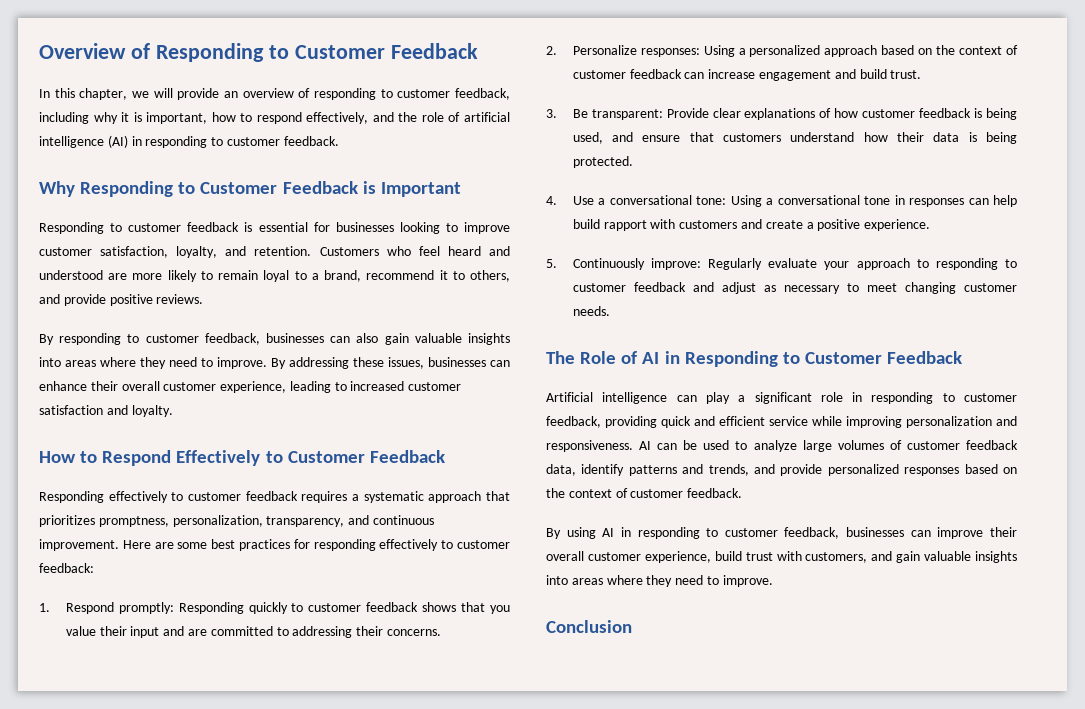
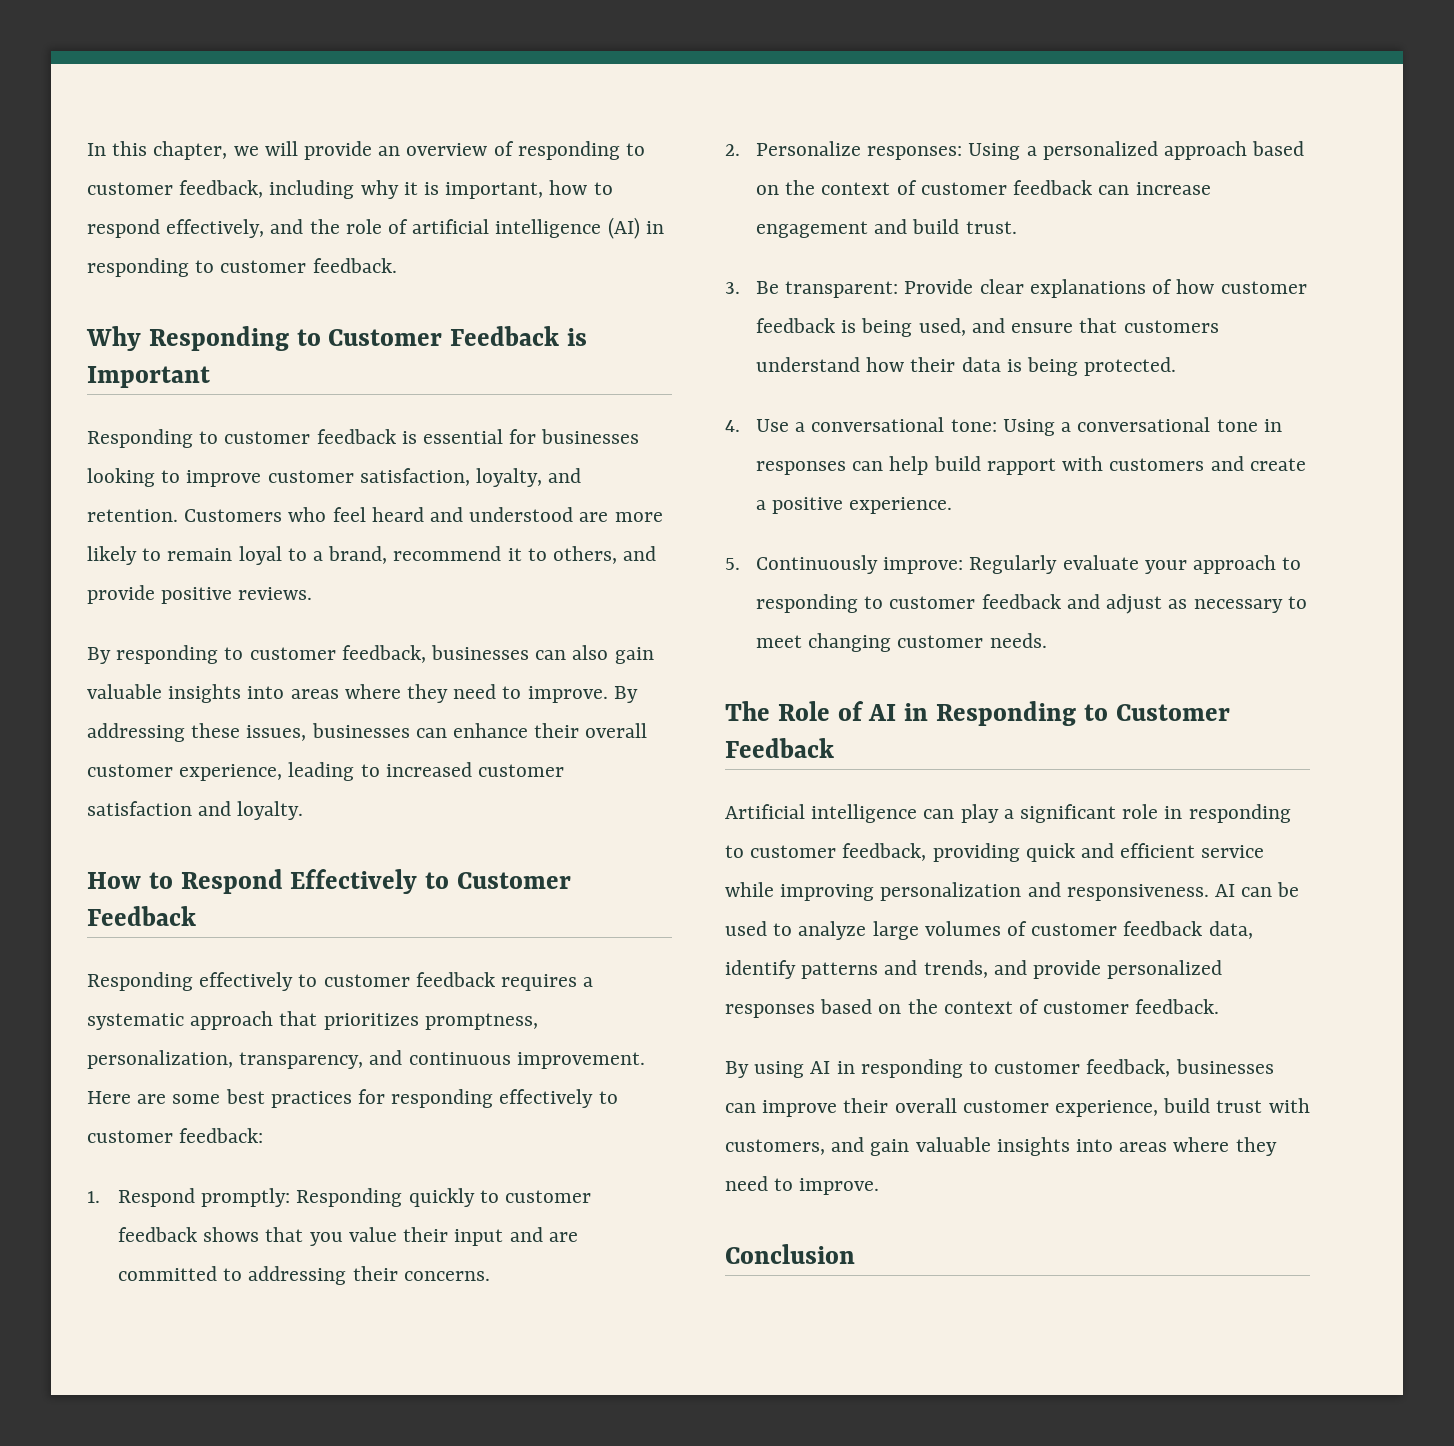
[39,43,478,62] Overview of Responding to Customer Feedback // -> (87, 149) none

